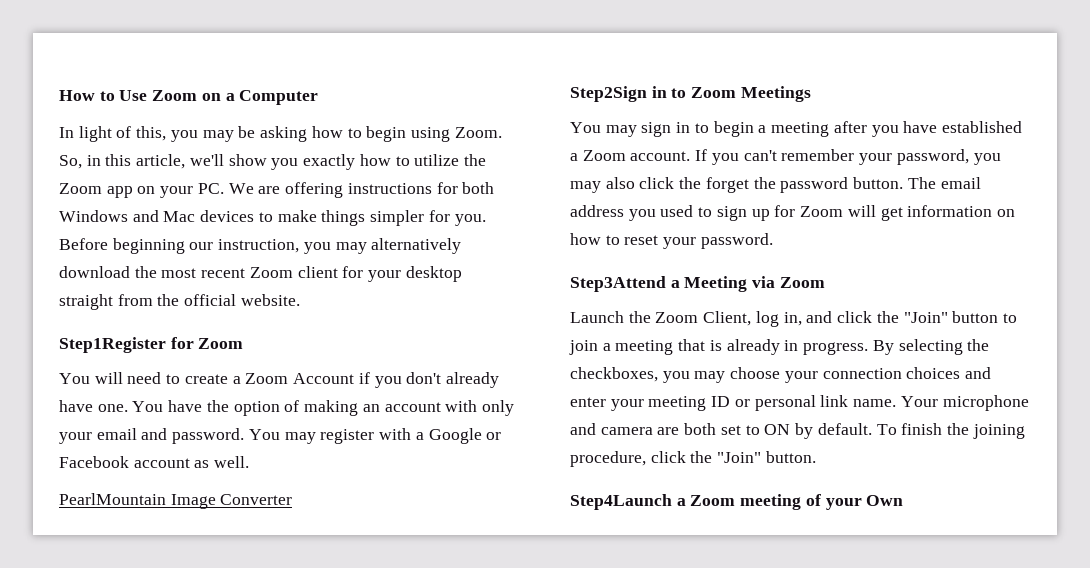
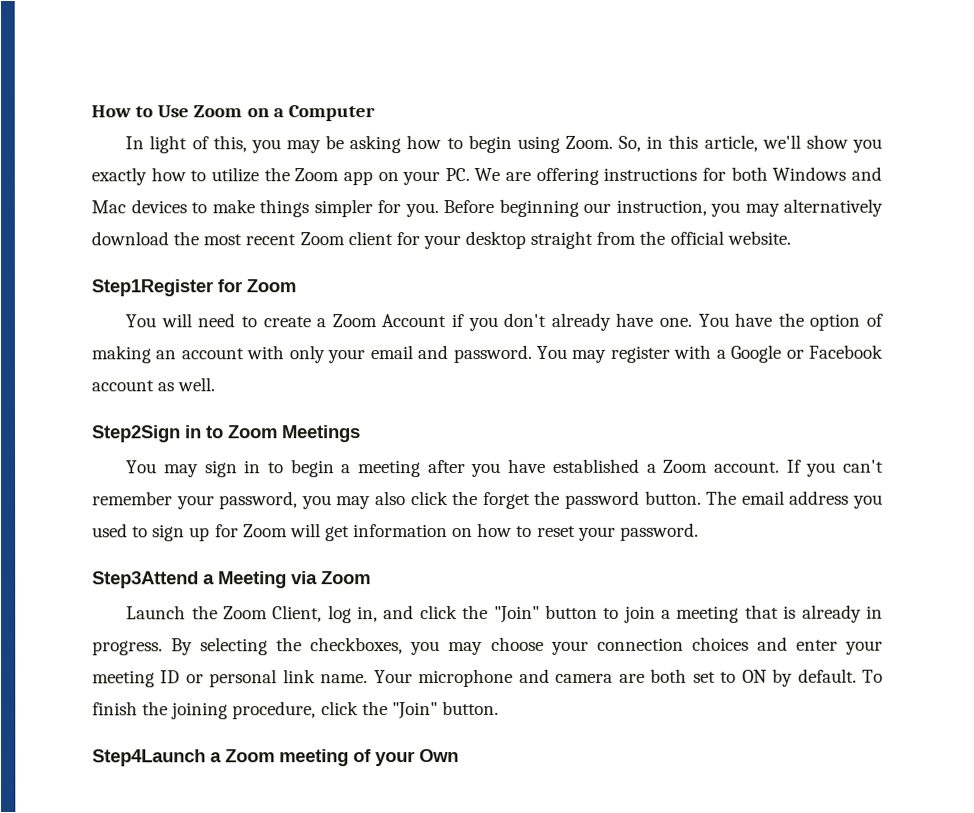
[59,493,293,509] // PearlMountain Image Converter -> (216, 384) none

